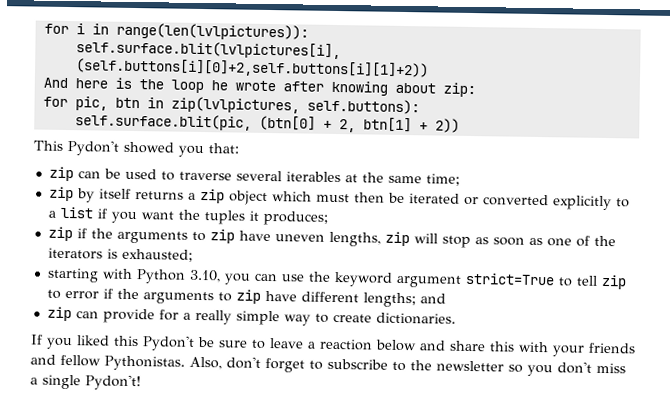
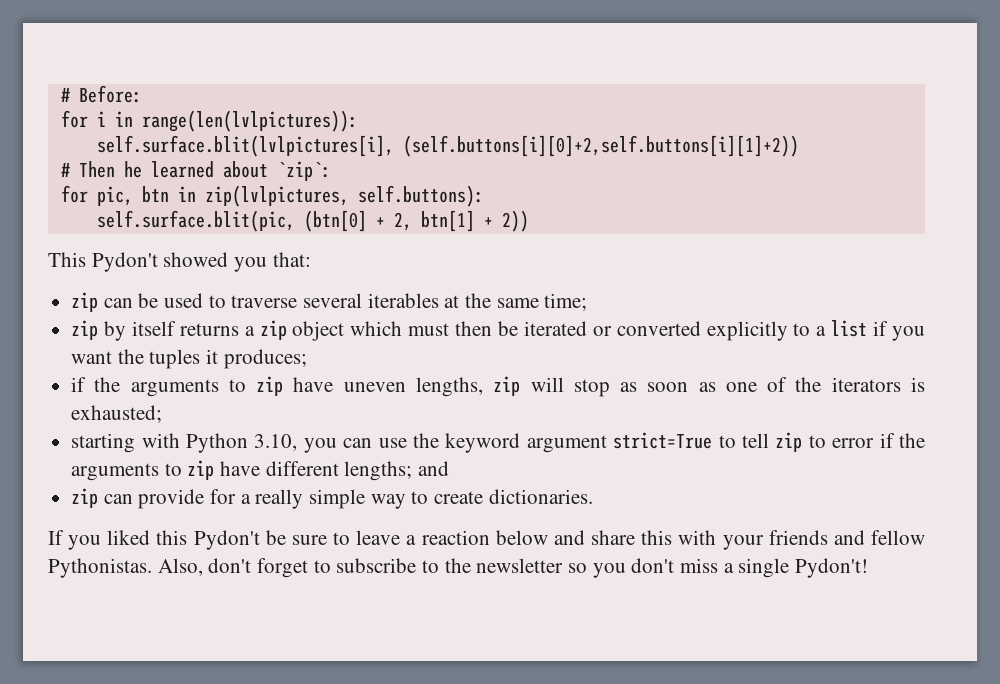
(43, 29) none -> [60,85,142,103] # Before: //
[42,77,476,98] And here is the loop he wrote after knowing about zip: -> [60,161,331,181] # Then he learned about `zip`:
[47,226,73,242] zip -> (307, 359) none

